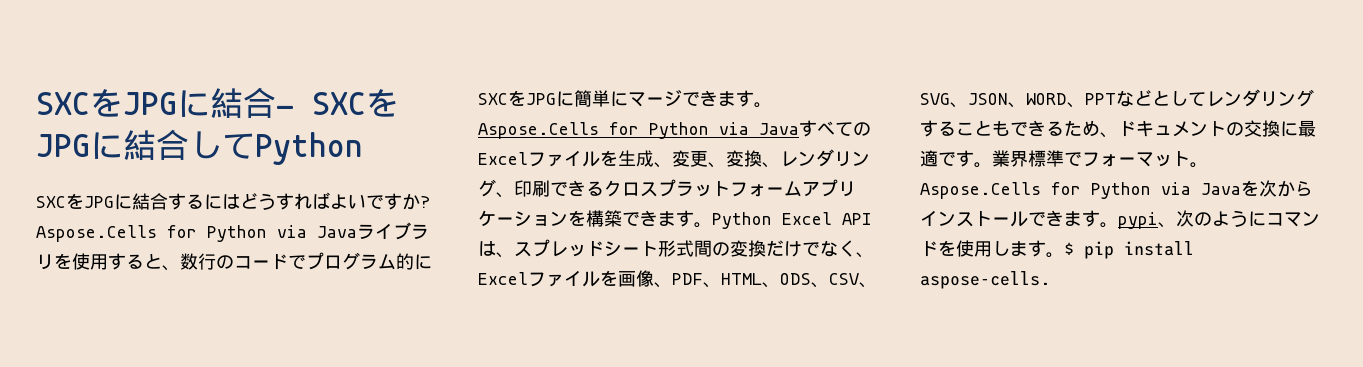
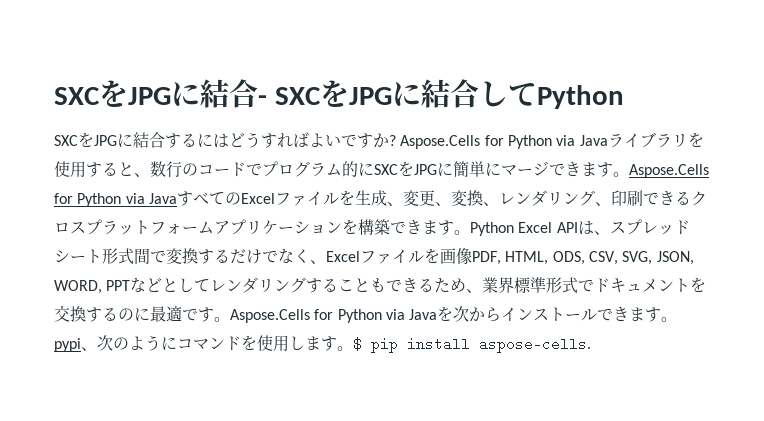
[712,240,766,257] の変換 -> [150,248,230,264] で変換する
[654,273,877,288] [920,93,1085,108] 、PDF、HTML、ODS、CSV、SVG、JSON、WORD、 -> [472,251,694,265] [54,280,102,294] PDF, HTML, ODS, CSV, SVG, JSON, WORD,
[1118,120,1316,137] [920,150,1190,168] ドキュメントの交換に最適です。業界標準でフォーマット -> [482,277,707,293] [54,305,214,322] 業界標準形式でドキュメントを交換するのに最適です

